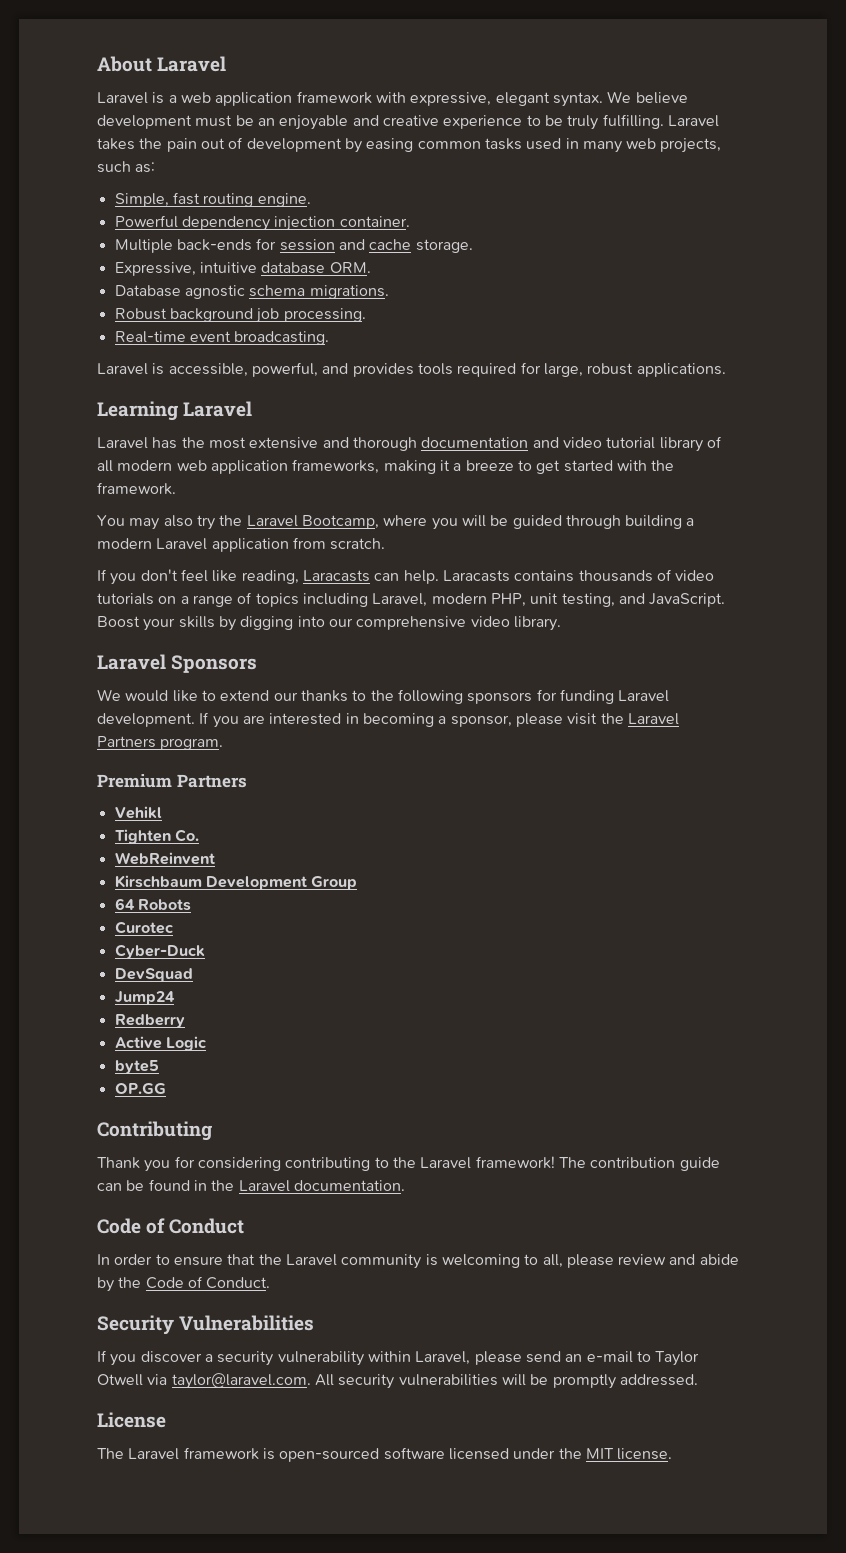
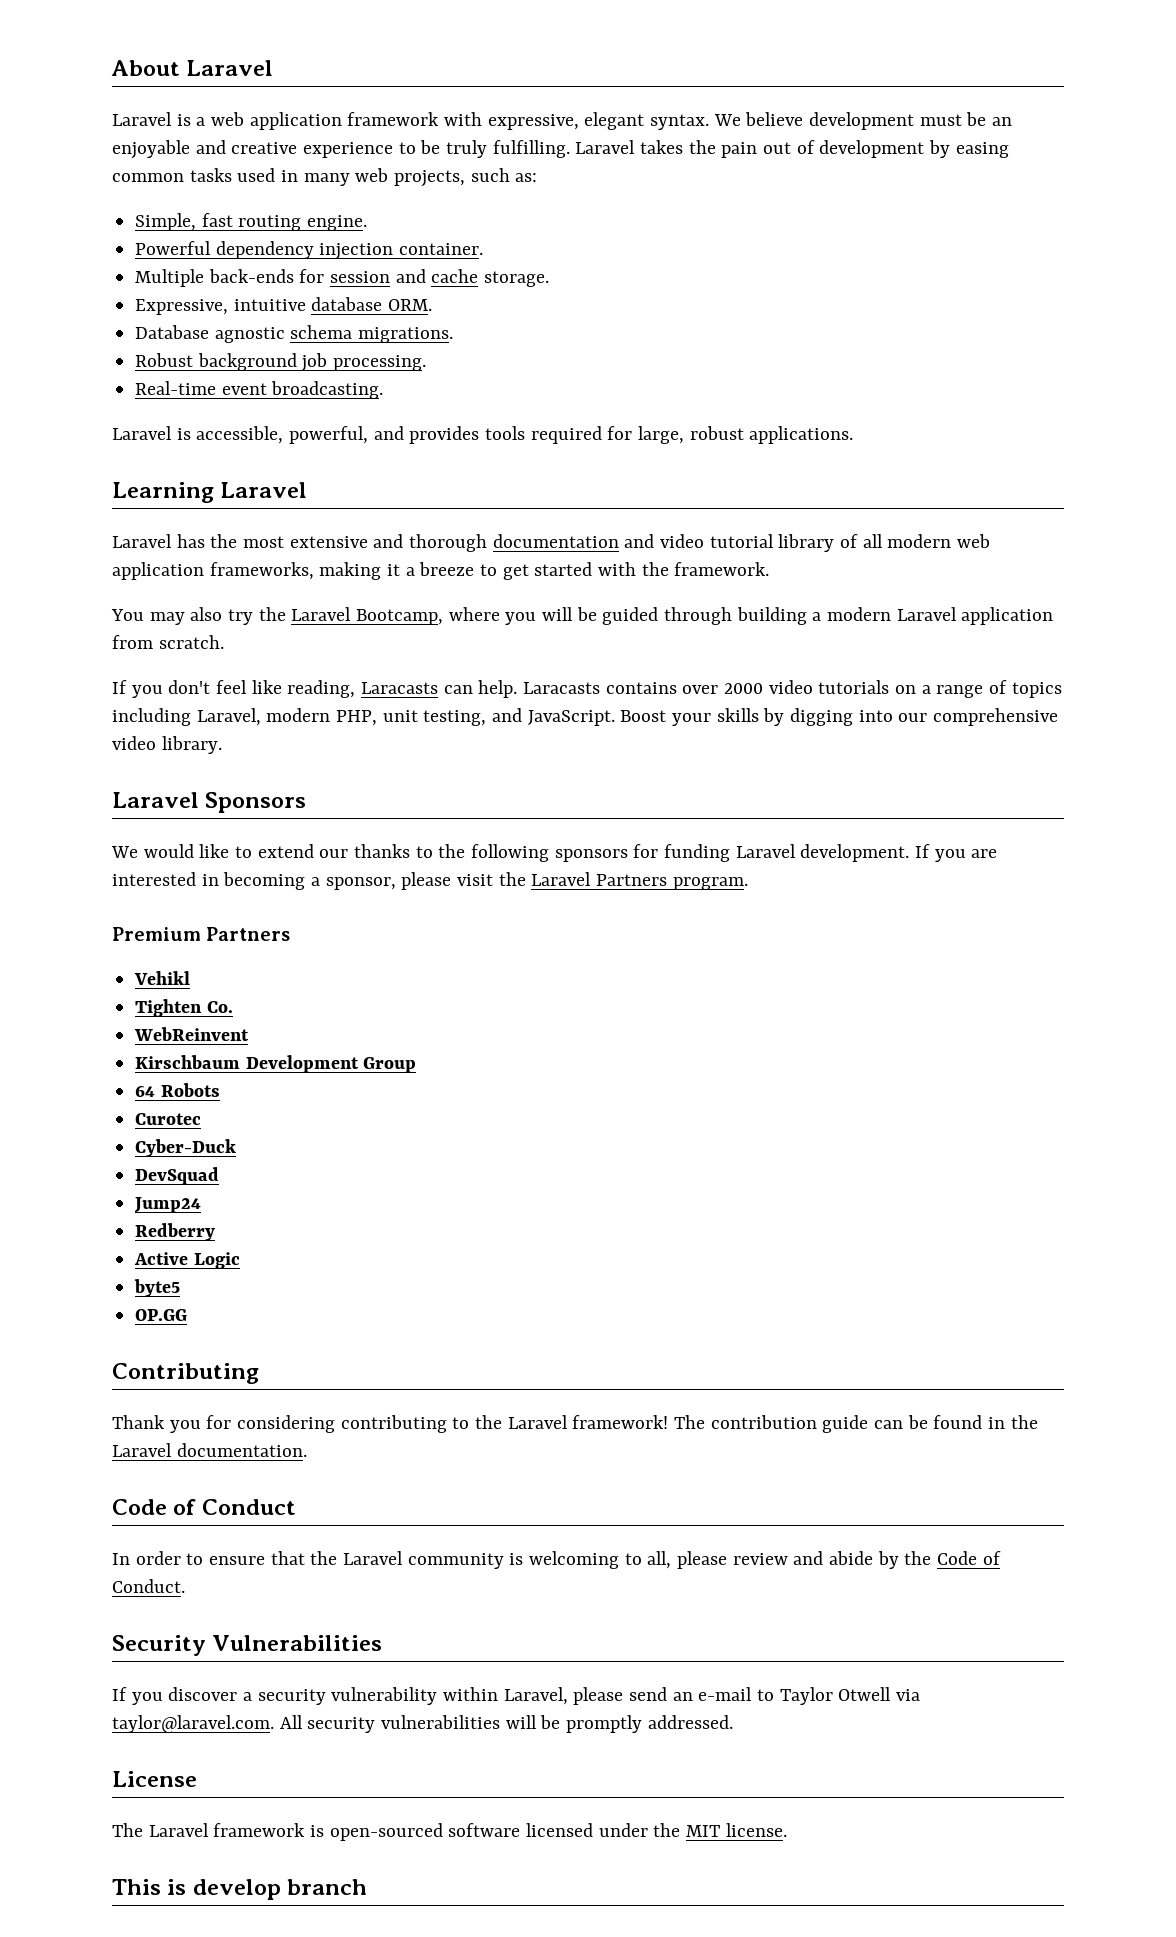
[578,569,672,582] thousands of -> [682,683,764,694] over 2000
(673, 1454) none -> [112,1879,368,1900] // This is develop branch

